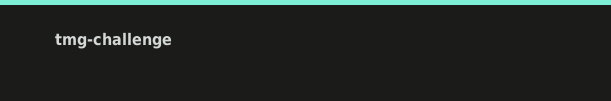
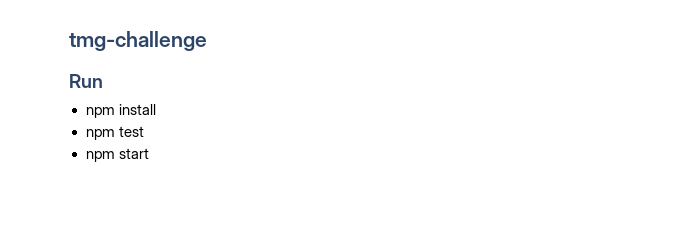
(172, 40) none -> [69,74,103,88] [85,104,156,118] [85,126,144,140] [85,148,149,162] // Run // npm install // npm test // npm start

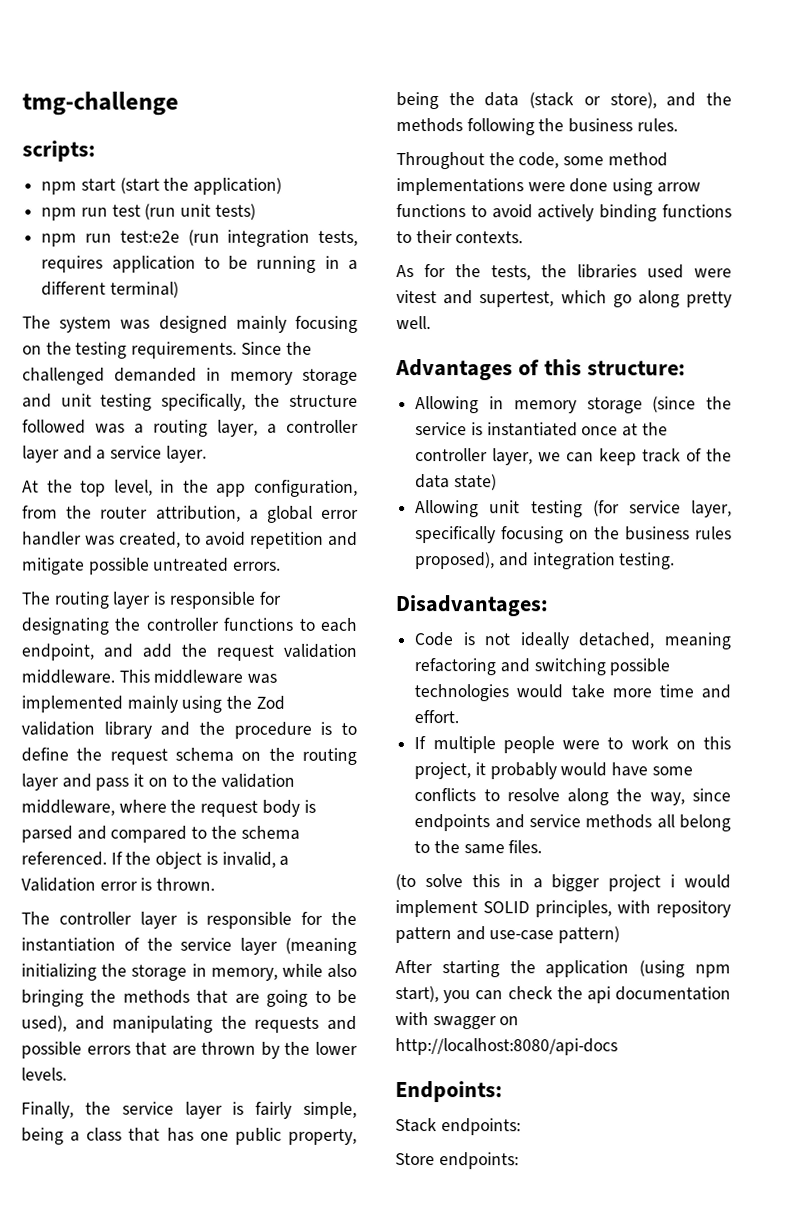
[69,74,103,88] [85,104,156,118] [85,126,144,140] [85,148,149,162] Run // npm install // npm test // npm start -> [22,140,96,162] [41,177,283,195] [41,203,256,221] [41,229,358,247] [41,255,358,273] [41,281,179,298] [22,315,358,333] [22,341,312,359] [22,367,358,385] [22,393,358,411] [22,419,359,437] [22,445,207,463] [22,479,359,497] [22,505,359,523] [22,531,358,549] [22,557,282,575] [21,591,282,609] [21,617,357,635] [21,643,357,661] [21,669,278,684] [21,695,285,713] [21,721,357,739] [21,747,357,765] [21,773,296,791] [21,799,316,817] [21,825,300,843] [21,851,290,869] [21,877,216,892] [21,911,357,929] [21,937,357,955] [21,963,357,981] [21,989,358,1007] [21,1015,357,1033] [21,1041,358,1059] [21,1067,67,1081] [21,1101,357,1119] [21,1127,358,1145] [396,92,732,110] [396,118,678,136] [396,152,668,170] [396,178,701,196] [396,204,732,222] [396,230,524,244] [396,264,732,281] [396,290,732,308] [396,316,431,330] [395,359,686,381] [415,396,732,414] [415,422,668,437] [415,448,732,466] [415,474,497,491] [415,500,732,518] [415,526,732,544] [415,552,676,570] [395,595,549,617] [414,632,731,650] [414,658,671,676] [414,684,731,702] [414,710,460,724] [414,736,731,754] [414,762,693,780] [414,788,731,806] [414,814,731,832] [414,840,543,855] [395,874,731,892] [395,900,731,918] [395,926,621,944] [395,960,731,978] [395,986,731,1004] [395,1012,520,1030] [395,1038,618,1056] [395,1081,503,1103] [395,1118,521,1136] [395,1152,519,1170] scripts: // npm start (start the application) // npm run test (run unit tests) // npm run test:e2e (run integration tests, requires application to be running in a different terminal) // The system was designed mainly focusing on the testing requirements. Since the challenged demanded in memory storage and unit testing specifically, the structure followed was a routing layer, a controller layer and a service layer. // At the top level, in the app configuration, from the router attribution, a global error handler was created, to avoid repetition and mitigate possible untreated errors. // The routing layer is responsible for designating the controller functions to each endpoint, and add the request validation middleware. This middleware was implemented mainly using the Zod validation library and the procedure is to define the request schema on the routing layer and pass it on to the validation middleware, where the request body is parsed and compared to the schema referenced. If the object is invalid, a Validation error is thrown. // The controller layer is responsible for the instantiation of the service layer (meaning initializing the storage in memory, while also bringing the methods that are going to be used), and manipulating the requests and possible errors that are thrown by the lower levels. // Finally, the service layer is fairly simple, being a class that has one public property, being the data (stack or store), and the methods following the business rules. // Throughout the code, some method implementations were done using arrow functions to avoid actively binding functions to their contexts. // As for the tests, the libraries used were vitest and supertest, which go along pretty well. // Advantages of this structure: // Allowing in memory storage (since the service is instantiated once at the controller layer, we can keep track of the data state) // Allowing unit testing (for service layer, specifically focusing on the business rules proposed), and integration testing. // Disadvantages: // Code is not ideally detached, meaning refactoring and switching possible technologies would take more time and effort. // If multiple people were to work on this project, it probably would have some conflicts to resolve along the way, since endpoints and service methods all belong to the same files. // (to solve this in a bigger project i would implement SOLID principles, with repository pattern and use-case pattern) // After starting the application (using npm start), you can check the api documentation with swagger on http://localhost:8080/api-docs // Endpoints: // Stack endpoints: // Store endpoints:

